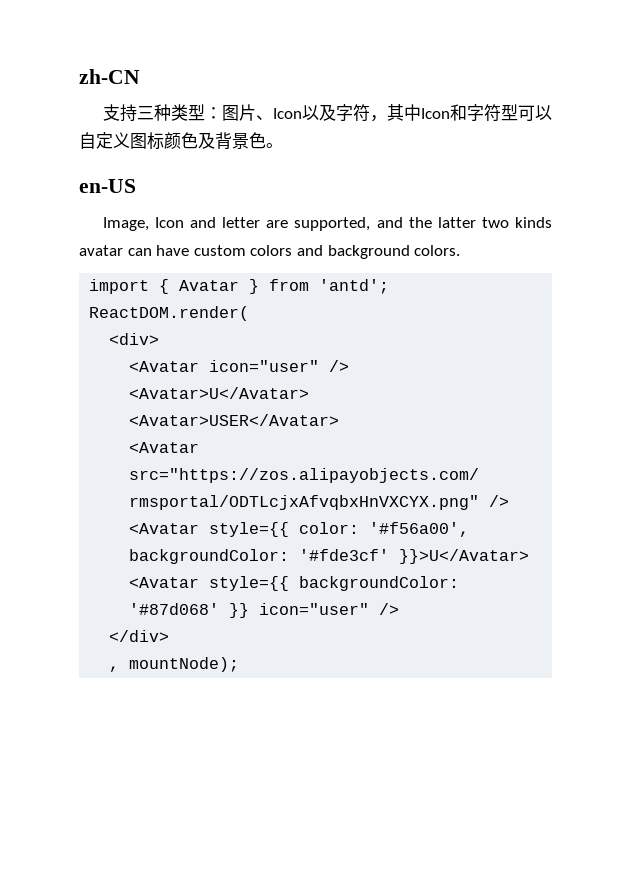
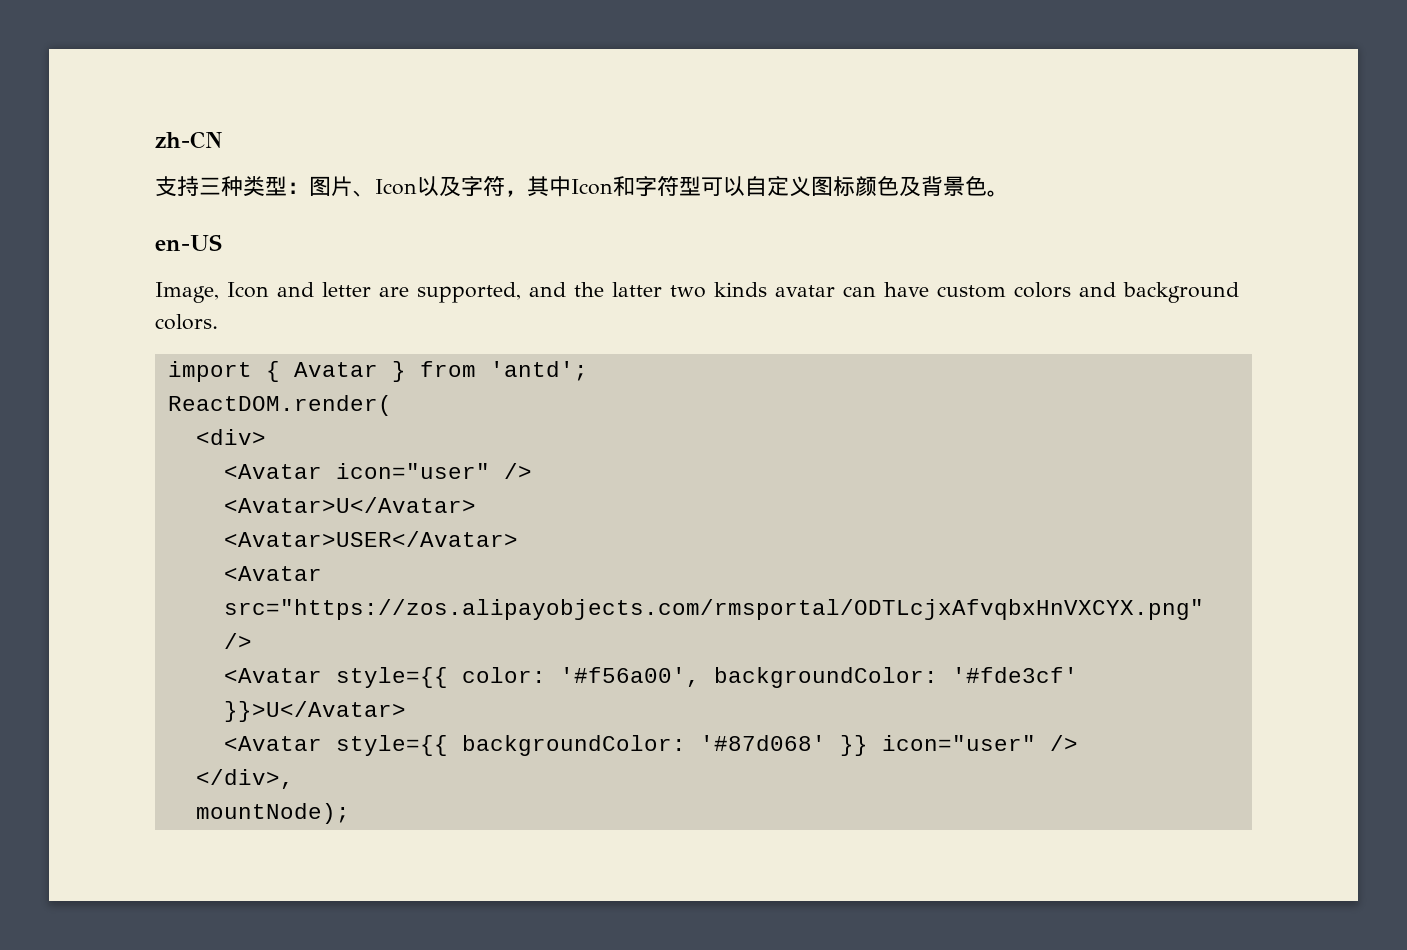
[109,630,170,642] [109,666,120,672] </div> // , -> [195,769,294,789] </div>, //

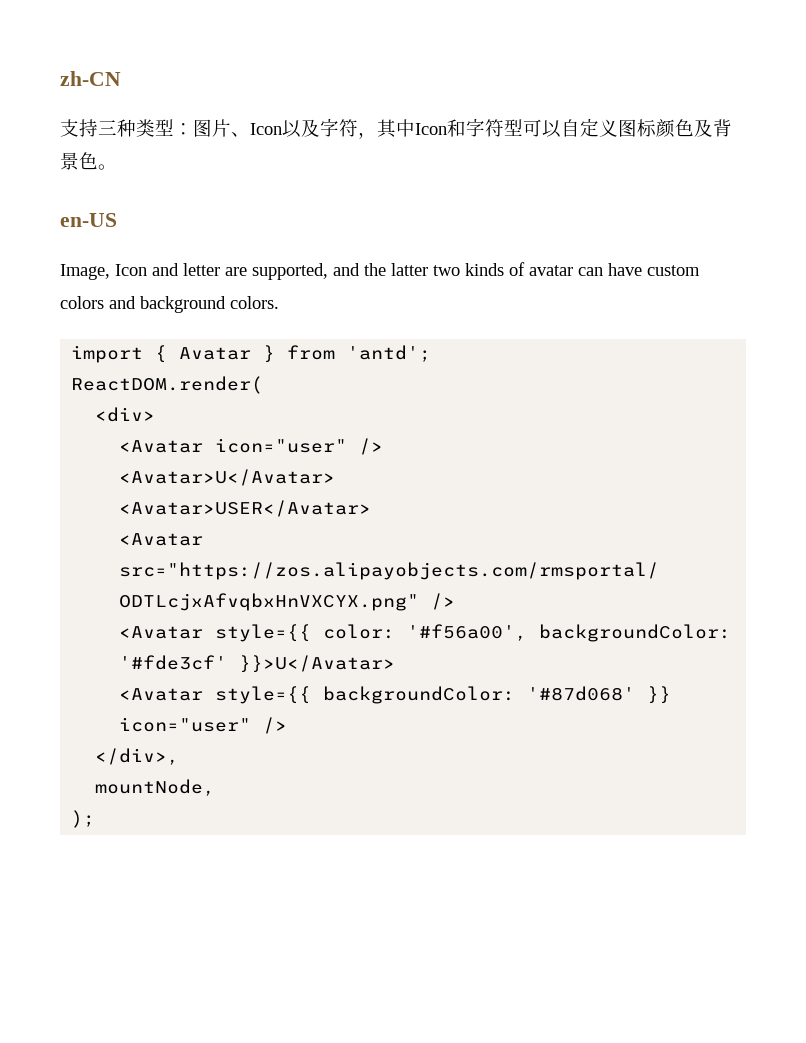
(767, 289) none -> [509,262,525,276] of
[195,803,350,824] mountNode); -> [95,779,216,796] [71,810,96,828] mountNode, // );

